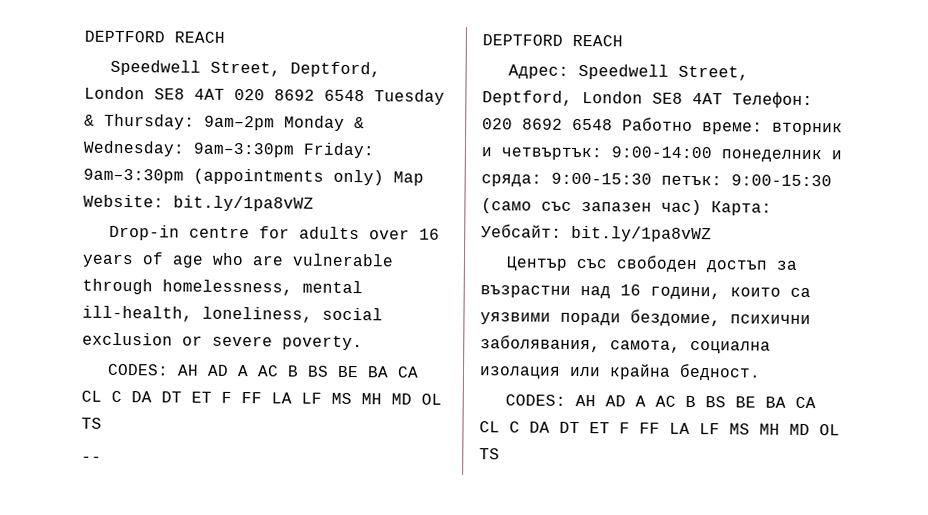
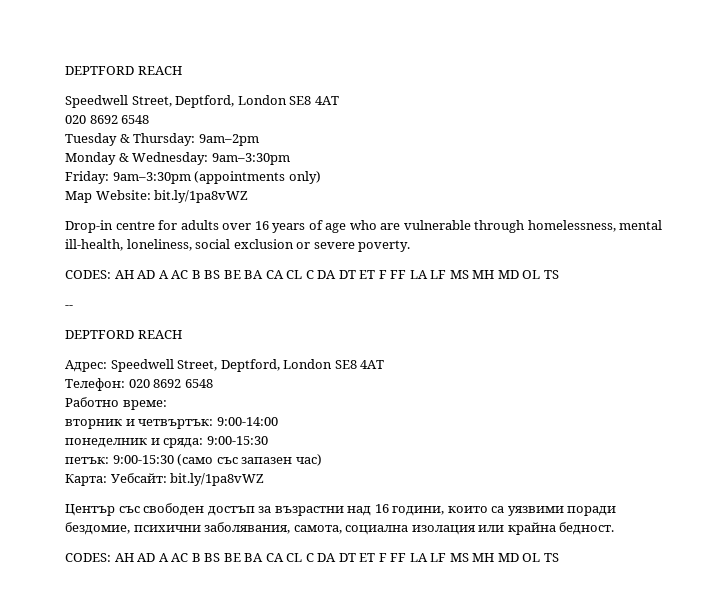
[234,88,365,102] 020 8692 6548 -> [65,115,150,124] // 020 8692 6548 //
(275, 123) none -> (259, 140) //
(294, 150) none -> (290, 159) //
(384, 177) none -> (321, 177) //
(723, 98) none -> (385, 364) //
(613, 124) none -> (213, 383) //
(763, 128) none -> (167, 405) //
(712, 152) none -> (278, 421) //
(652, 178) none -> (268, 440) //
(702, 207) none -> (322, 460) //

